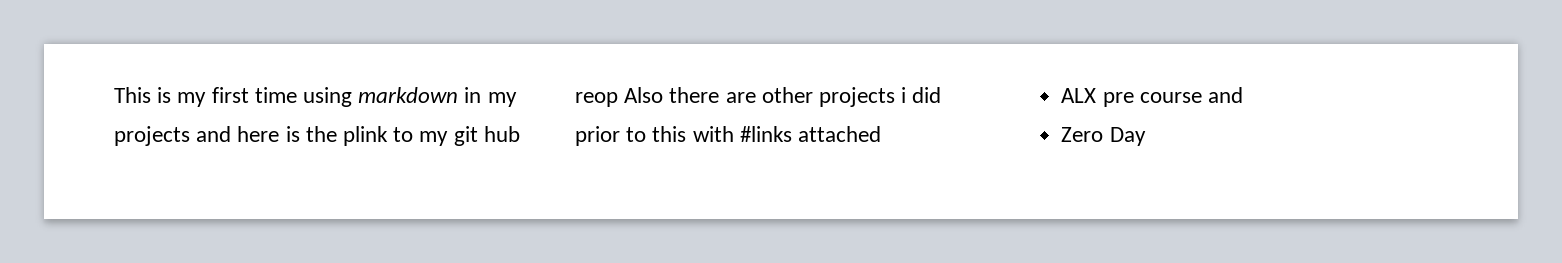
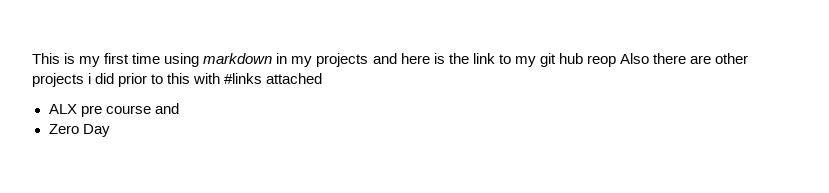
[343,126,389,146] plink -> [472,53,495,64] link

